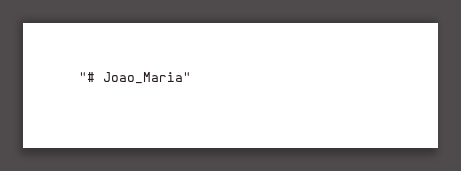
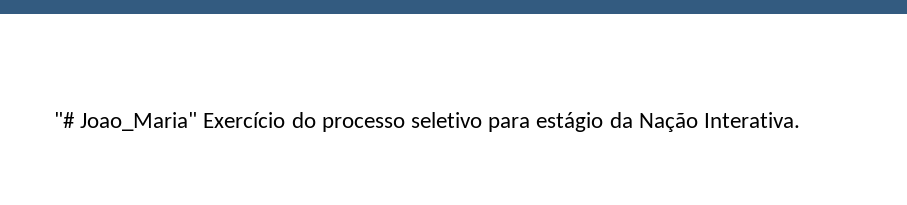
(191, 78) none -> [203,112,801,132] Exercício do processo seletivo para estágio da Nação Interativa.

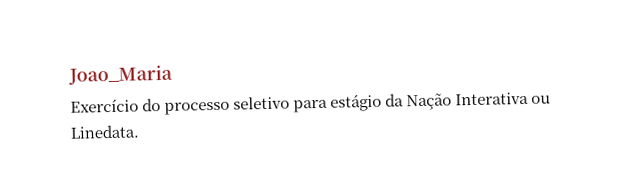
[54,112,198,131] "# Joao_Maria" -> [68,64,173,85] Joao_Maria //
[704,112,801,128] Interativa. -> [455,91,552,106] [70,124,139,139] Interativa ou Linedata.

